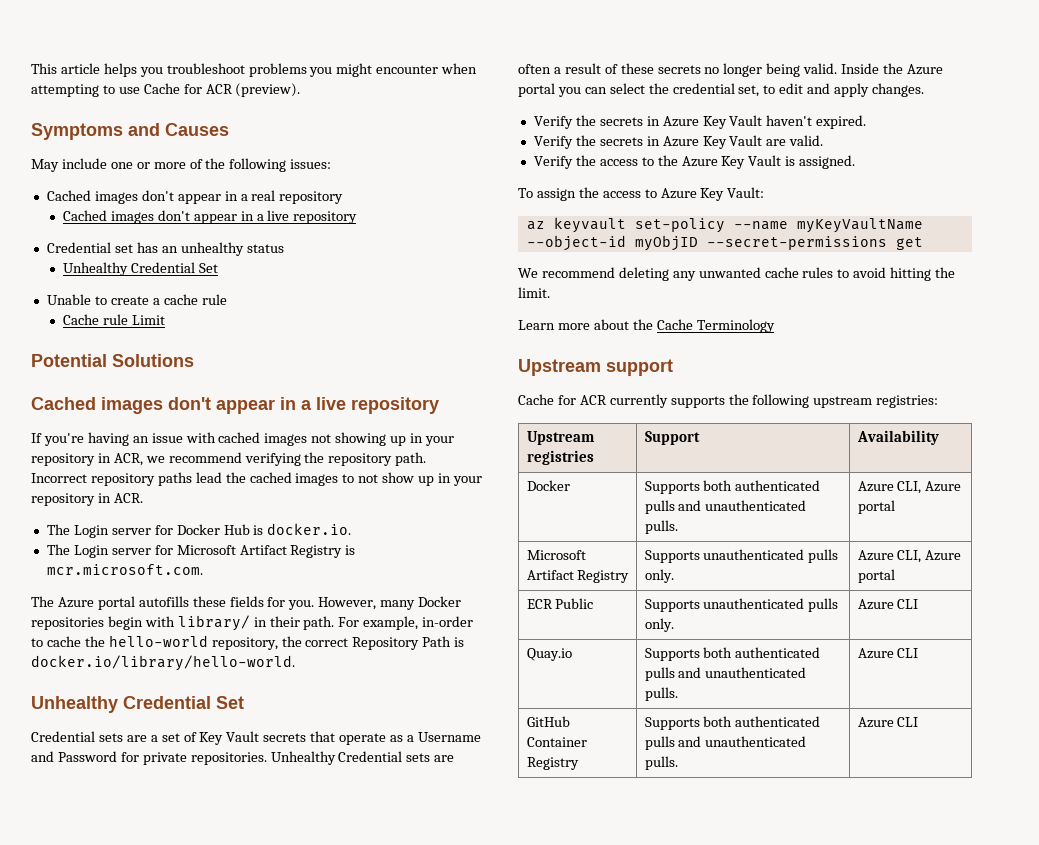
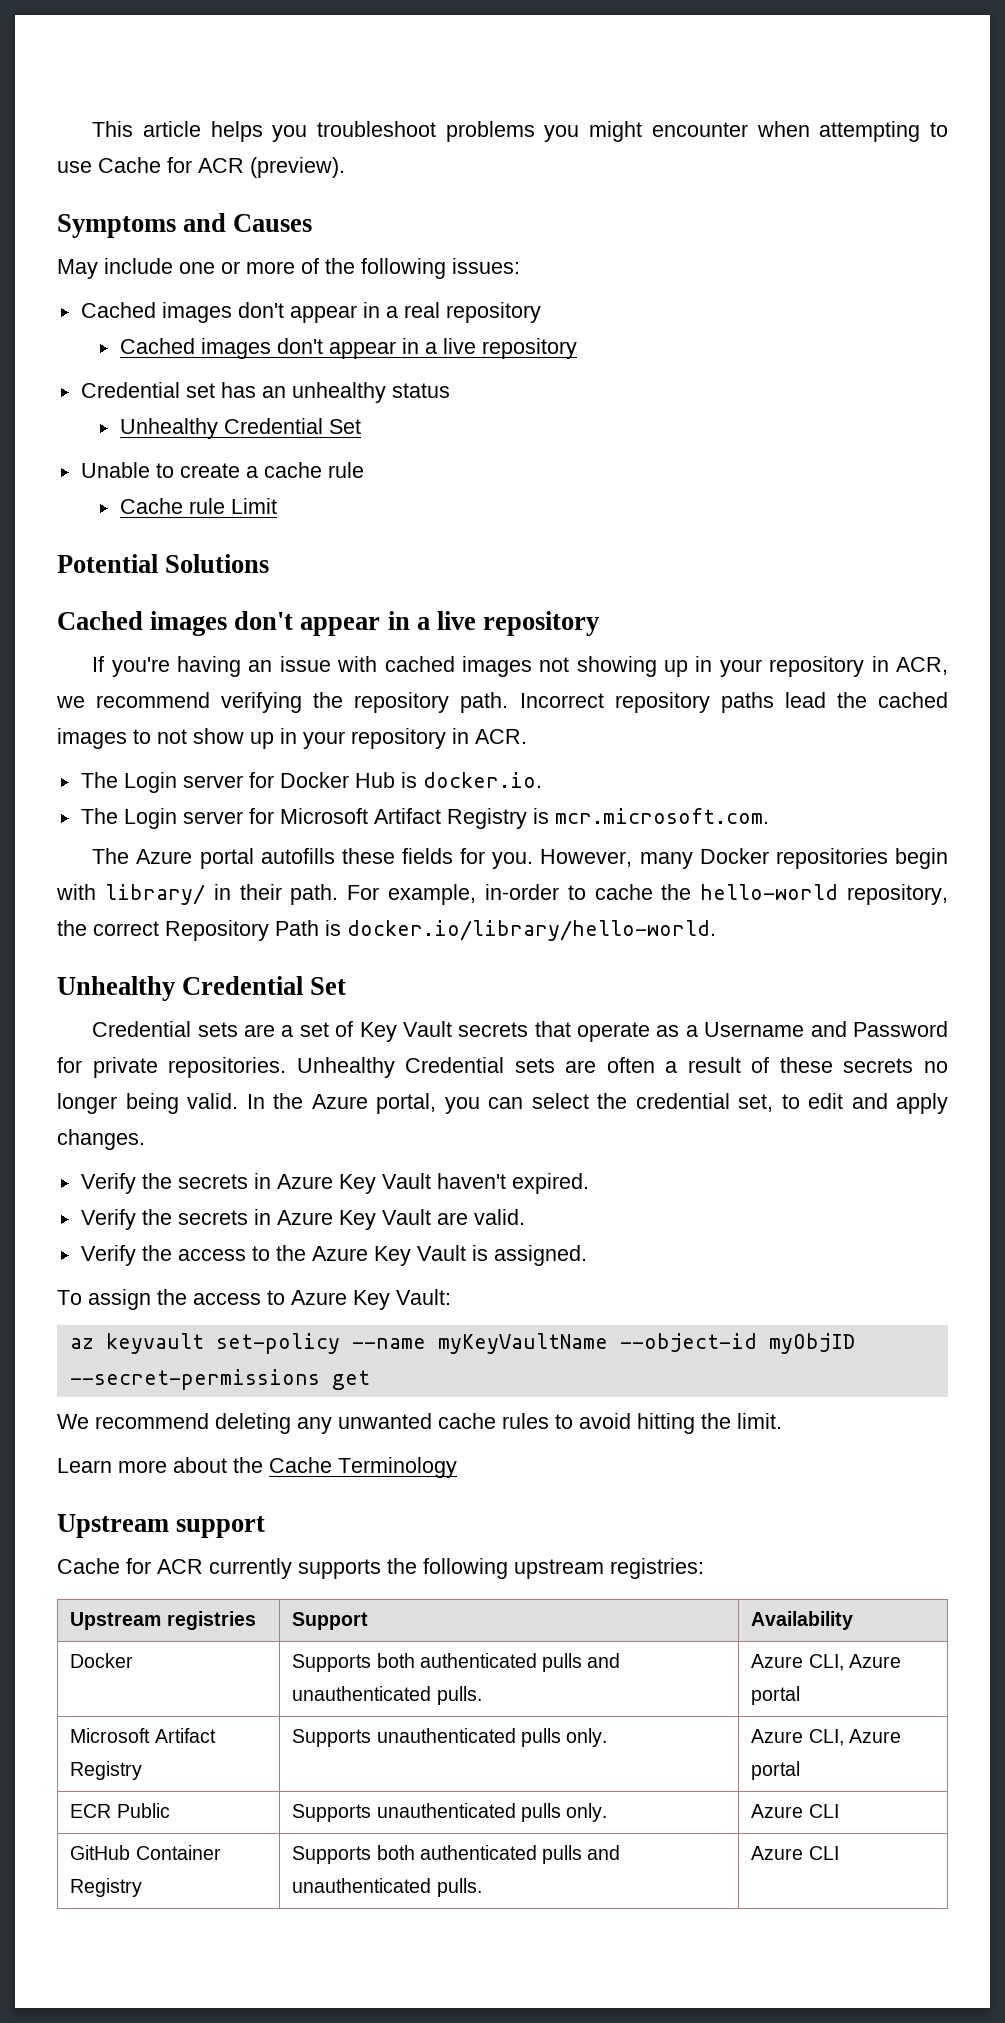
[841,63,943,75] [518,83,555,97] Inside the Azure portal -> [246,1093,436,1114] In the Azure portal,
[526,648,572,661] [644,647,821,661] [644,667,807,681] [644,687,678,701] [857,648,919,659] // Quay.io | Supports both authenticated pulls and unauthenticated pulls. | Azure CLI -> (839, 1811) none

